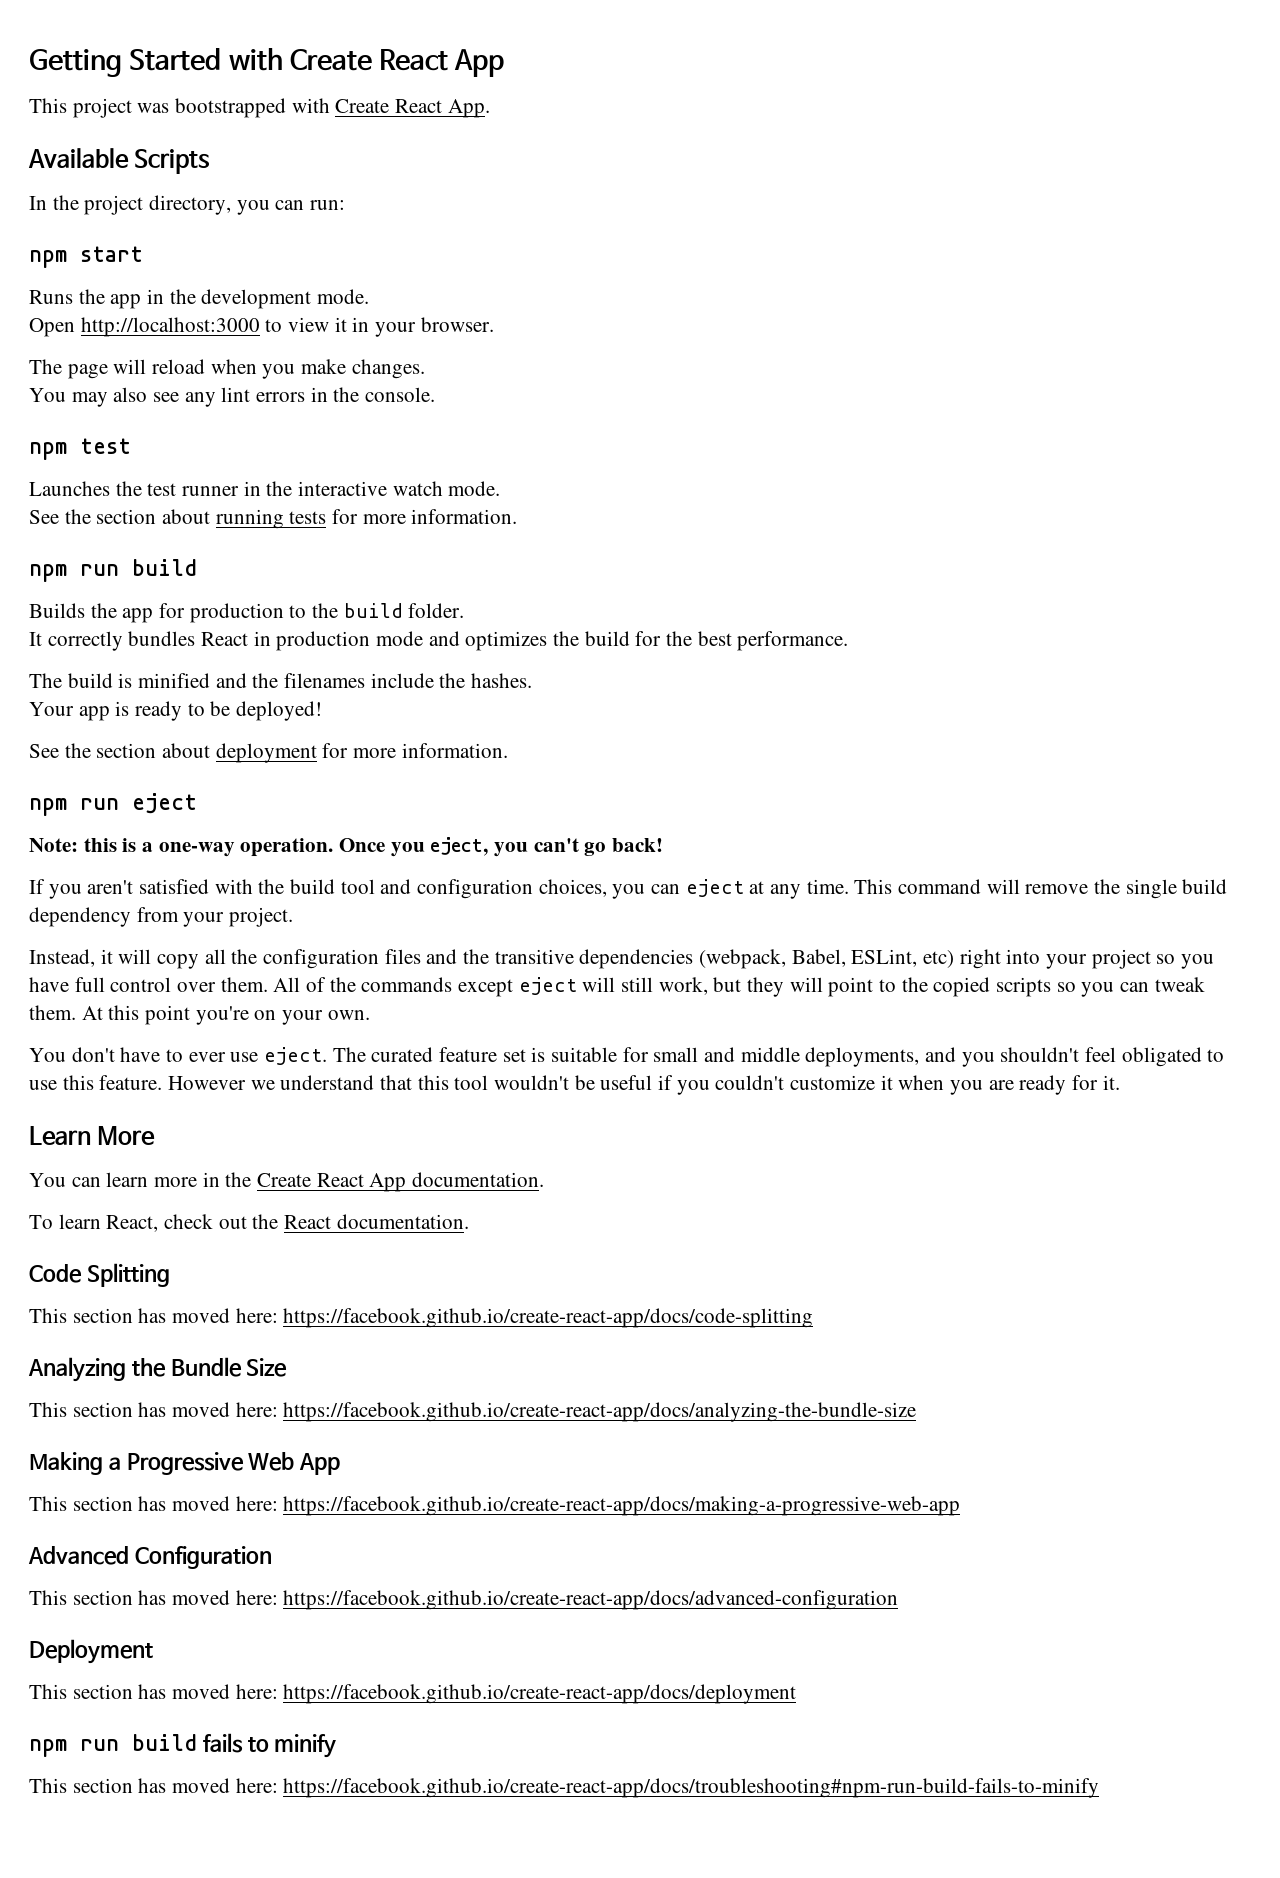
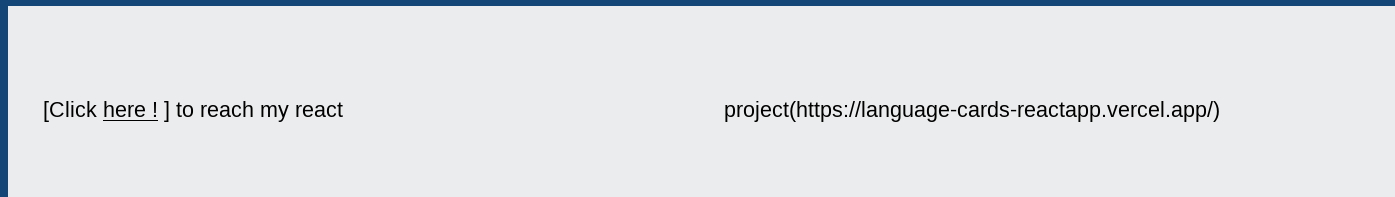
[29,48,505,77] [29,98,490,118] [28,148,211,174] [29,195,346,215] [29,246,143,268] [29,289,370,309] [29,317,494,337] [29,359,425,379] [29,387,436,407] [29,438,131,460] [29,481,501,496] [29,509,518,529] [29,559,197,582] [29,603,465,623] [29,631,849,651] [29,673,533,688] [29,701,323,721] [29,743,508,763] [29,793,197,816] [29,837,664,857] [29,879,1228,899] [29,907,294,927] [29,949,1215,969] [29,977,1205,997] [29,1005,370,1025] [29,1047,1225,1067] [29,1075,1120,1095] [29,1126,156,1145] [29,1172,545,1192] [29,1214,469,1232] [29,1263,170,1287] [29,1308,814,1328] [28,1357,288,1382] [29,1402,917,1422] [29,1452,341,1475] [29,1496,961,1516] [28,1546,272,1569] [29,1590,899,1610] [29,1639,153,1664] [29,1684,797,1704] [29,1733,337,1758] [29,1778,1100,1798] Getting Started with Create React App // This project was bootstrapped with Create React App. // Available Scripts // In the project directory, you can run: // npm start // Runs the app in the development mode. // Open http://localhost:3000 to view it in your browser. // The page will reload when you make changes. // You may also see any lint errors in the console. // npm test // Launches the test runner in the interactive watch mode. // See the section about running tests for more information. // npm run build // Builds the app for production to the build folder. // It correctly bundles React in production mode and optimizes the build for the best performance. // The build is minified and the filenames include the hashes. // Your app is ready to be deployed! // See the section about deployment for more information. // npm run eject // Note: this is a one-way operation. Once you eject, you can't go back! // If you aren't satisfied with the build tool and configuration choices, you can eject at any time. This command will remove the single build dependency from your project. // Instead, it will copy all the configuration files and the transitive dependencies (webpack, Babel, ESLint, etc) right into your project so you have full control over them. All of the commands except eject will still work, but they will point to the copied scripts so you can tweak them. At this point you're on your own. // You don't have to ever use eject. The curated feature set is suitable for small and middle deployments, and you shouldn't feel obligated to use this feature. However we understand that this tool wouldn't be useful if you couldn't customize it when you are ready for it. // Learn More // You can learn more in the Create React App documentation. // To learn React, check out the React documentation. // Code Splitting // This section has moved here: https://facebook.github.io/create-react-app/docs/code-splitting // Analyzing the Bundle Size // This section has moved here: https://facebook.github.io/create-react-app/docs/analyzing-the-bundle-size // Making a Progressive Web App // This section has moved here: https://facebook.github.io/create-react-app/docs/making-a-progressive-web-app // Advanced Configuration // This section has moved here: https://facebook.github.io/create-react-app/docs/advanced-configuration // Deployment // This section has moved here: https://facebook.github.io/create-react-app/docs/deployment // npm run build fails to minify // This section has moved here: https://facebook.github.io/create-react-app/docs/troubleshooting#npm-run-build-fails-to-minify -> [43,101,1220,122] [Click here ! ] to reach my react project(https://language-cards-reactapp.vercel.app/)

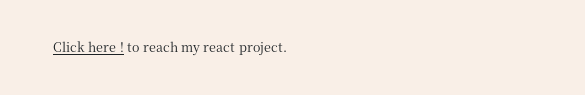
[43,101,97,122] [Click -> [53,41,85,52] Click
[164,101,170,122] ] -> (124, 47) none
[724,101,1220,122] project(https://language-cards-reactapp.vercel.app/) -> [238,42,287,56] project.

